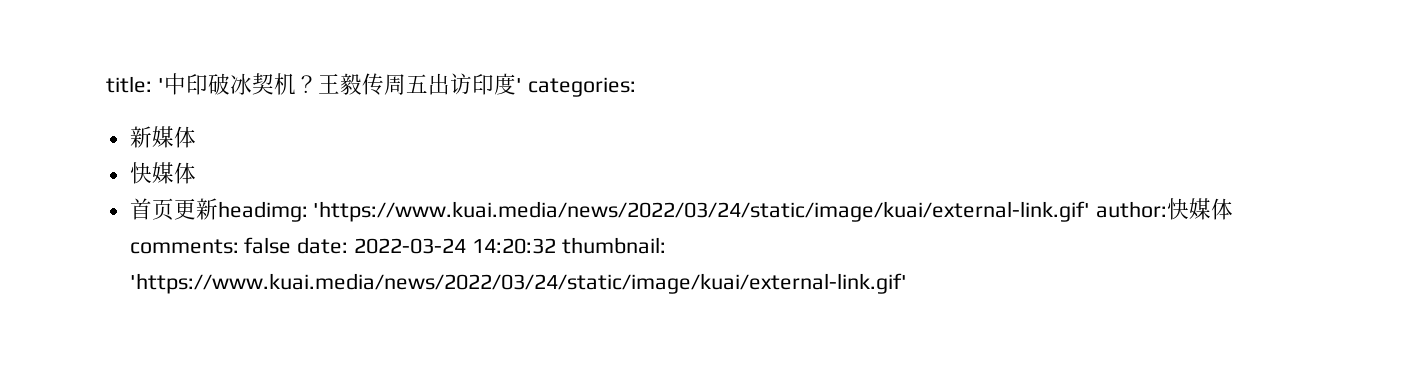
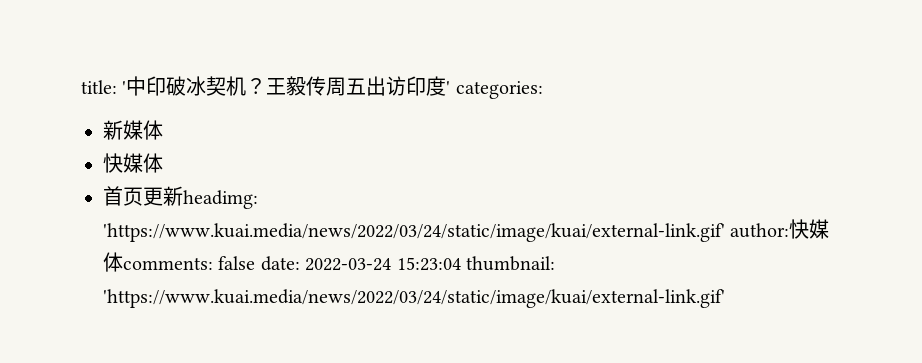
[471,238,556,254] 14:20:32 -> [396,257,461,271] 15:23:04

